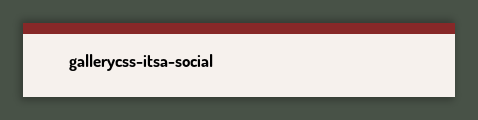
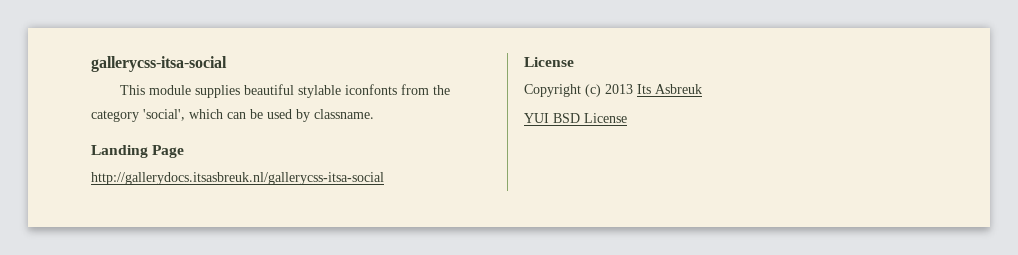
(213, 62) none -> [120,84,451,98] [91,109,374,122] [91,145,185,158] [91,172,384,185] [524,57,574,67] [524,84,702,97] [524,113,627,123] // This module supplies beautiful stylable iconfonts from the category 'social', which can be used by classname. // Landing Page // http://gallerydocs.itsasbreuk.nl/gallerycss-itsa-social // License // Copyright (c) 2013 Its Asbreuk // YUI BSD License

